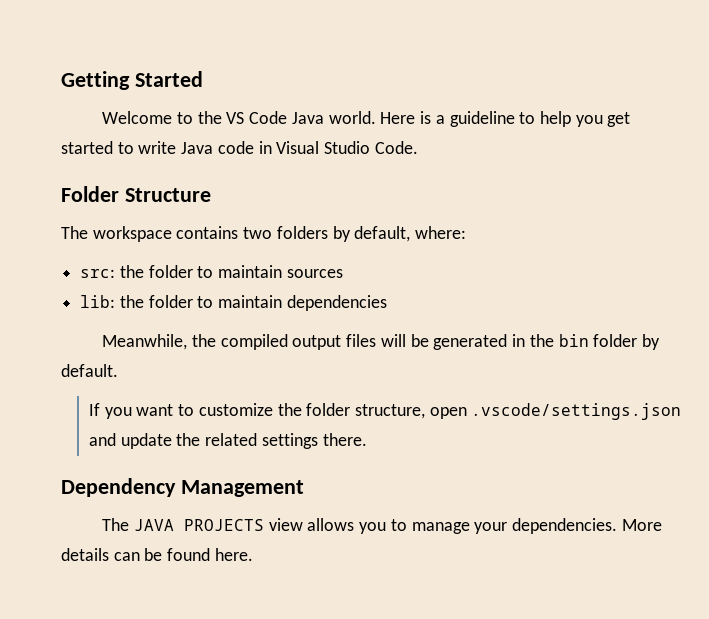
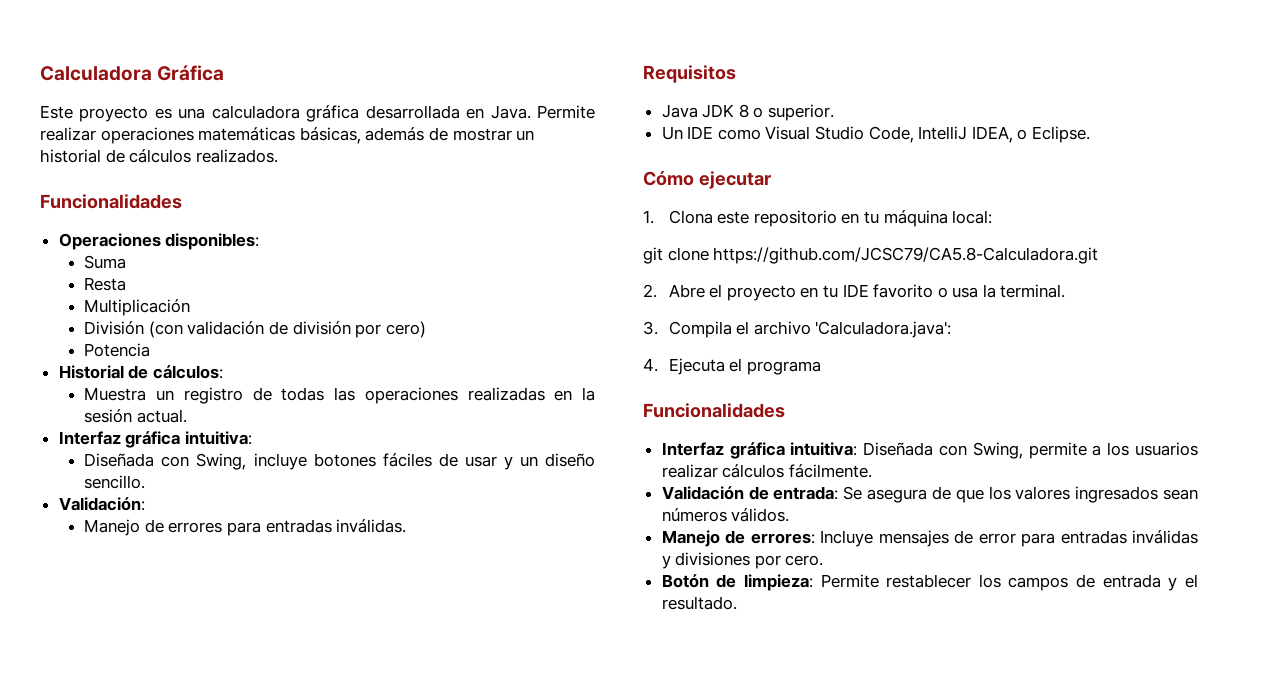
[61,71,203,90] [102,111,631,127] [61,141,418,154] [61,186,211,202] [61,226,467,242] [80,265,343,278] [80,295,387,311] [102,334,661,350] [61,364,118,377] [88,403,682,420] [88,433,367,449] [61,478,304,497] [102,518,662,534] [61,548,253,561] Getting Started // Welcome to the VS Code Java world. Here is a guideline to help you get started to write Java code in Visual Studio Code. // Folder Structure // The workspace contains two folders by default, where: // src: the folder to maintain sources // lib: the folder to maintain dependencies // Meanwhile, the compiled output files will be generated in the bin folder by default. // If you want to customize the folder structure, open .vscode/settings.json and update the related settings there. // Dependency Management // The JAVA PROJECTS view allows you to manage your dependencies. More details can be found here. -> [40,65,225,81] [40,105,595,122] [40,127,535,144] [40,149,278,163] [40,194,182,209] [58,233,260,250] [84,255,127,269] [84,277,127,291] [84,299,191,316] [84,321,426,338] [84,343,151,357] [58,365,223,379] [84,387,596,404] [84,409,187,423] [58,431,252,448] [84,453,595,470] [84,475,146,489] [58,497,145,511] [84,519,407,536] [643,65,736,83] [661,104,835,121] [661,126,1091,143] [643,171,771,189] [643,210,993,227] [643,247,1099,264] [643,284,1066,301] [643,321,952,338] [643,358,821,375] [643,403,785,418] [661,442,1198,459] [661,464,872,478] [661,486,1198,503] [661,508,790,522] [661,530,1198,547] [661,552,824,569] [661,574,1198,591] [661,596,737,610] Calculadora Gráfica // Este proyecto es una calculadora gráfica desarrollada en Java. Permite realizar operaciones matemáticas básicas, además de mostrar un historial de cálculos realizados. // Funcionalidades // Operaciones disponibles: // Suma // Resta // Multiplicación // División (con validación de división por cero) // Potencia // Historial de cálculos: // Muestra un registro de todas las operaciones realizadas en la sesión actual. // Interfaz gráfica intuitiva: // Diseñada con Swing, incluye botones fáciles de usar y un diseño sencillo. // Validación: // Manejo de errores para entradas inválidas. // Requisitos // Java JDK 8 o superior. // Un IDE como Visual Studio Code, IntelliJ IDEA, o Eclipse. // Cómo ejecutar // 1. Clona este repositorio en tu máquina local: // git clone https://github.com/JCSC79/CA5.8-Calculadora.git // 2. Abre el proyecto en tu IDE favorito o usa la terminal. // 3. Compila el archivo 'Calculadora.java': // 4. Ejecuta el programa // Funcionalidades // Interfaz gráfica intuitiva: Diseñada con Swing, permite a los usuarios realizar cálculos fácilmente. // Validación de entrada: Se asegura de que los valores ingresados sean números válidos. // Manejo de errores: Incluye mensajes de error para entradas inválidas y divisiones por cero. // Botón de limpieza: Permite restablecer los campos de entrada y el resultado.

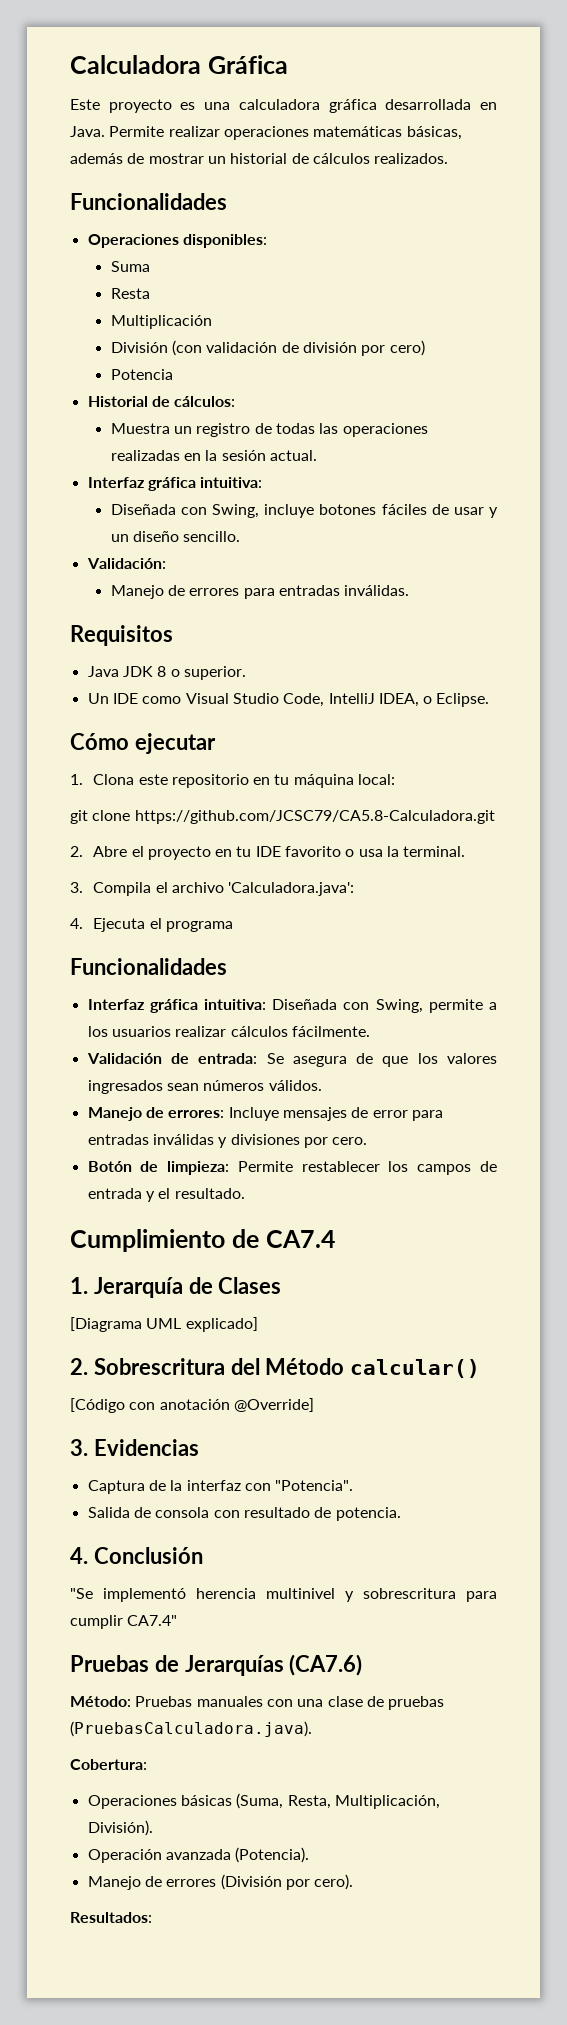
(737, 603) none -> [70,1229,336,1252] [70,1277,282,1298] [70,1317,258,1332] [70,1358,481,1378] [70,1398,314,1413] [70,1439,199,1456] [87,1480,354,1494] [87,1507,401,1521] [70,1547,203,1564] [70,1588,497,1602] [70,1615,178,1629] [70,1654,363,1676] [70,1696,445,1710] [70,1721,312,1737] [70,1759,147,1770] [87,1793,440,1809] [87,1820,153,1836] [87,1847,310,1863] [87,1874,354,1890] [70,1912,152,1923] // Cumplimiento de CA7.4 // 1. Jerarquía de Clases // [Diagrama UML explicado] // 2. Sobrescritura del Método calcular() // [Código con anotación @Override] // 3. Evidencias // Captura de la interfaz con "Potencia". // Salida de consola con resultado de potencia. // 4. Conclusión // "Se implementó herencia multinivel y sobrescritura para cumplir CA7.4" // Pruebas de Jerarquías (CA7.6) // Método: Pruebas manuales con una clase de pruebas (PruebasCalculadora.java). // Cobertura: // Operaciones básicas (Suma, Resta, Multiplicación, División). // Operación avanzada (Potencia). // Manejo de errores (División por cero). // Resultados:

